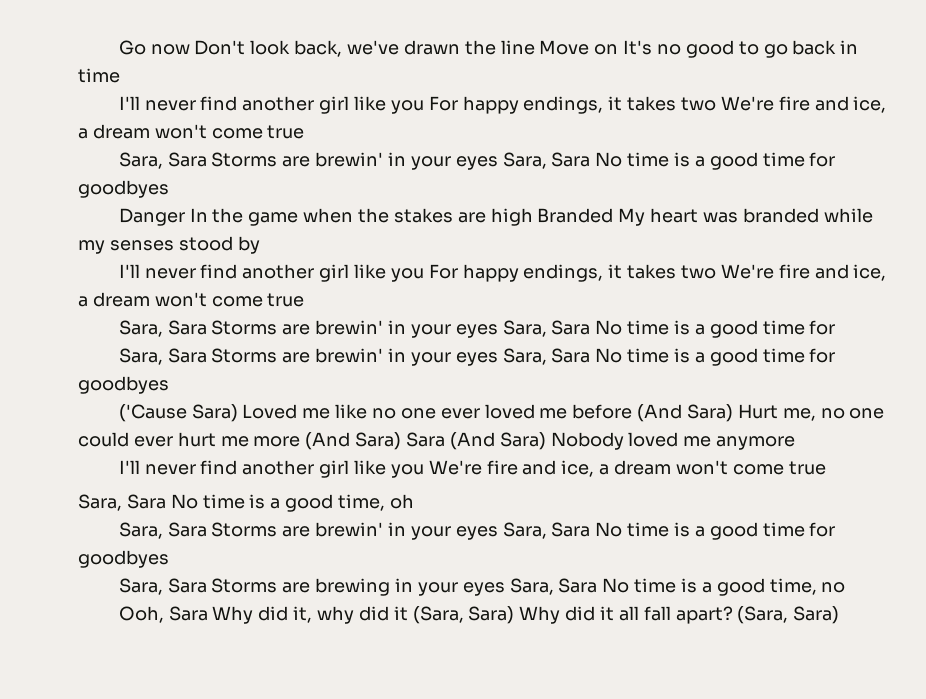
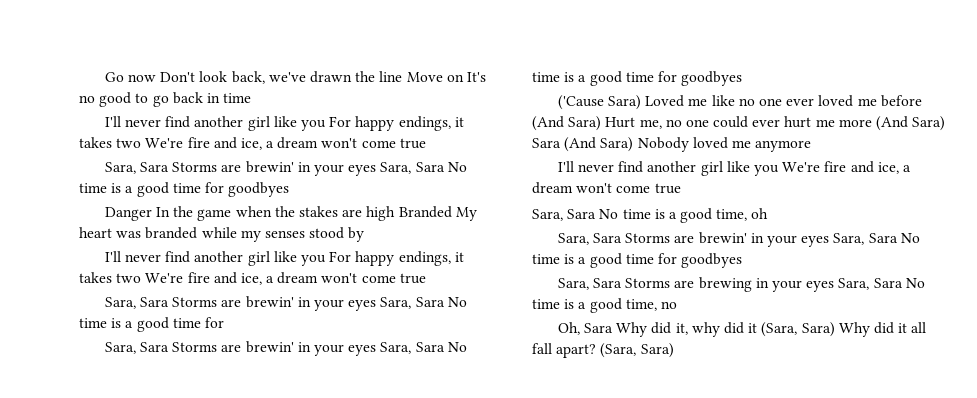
[118,606,164,623] Ooh, -> [557,322,580,335] Oh,

